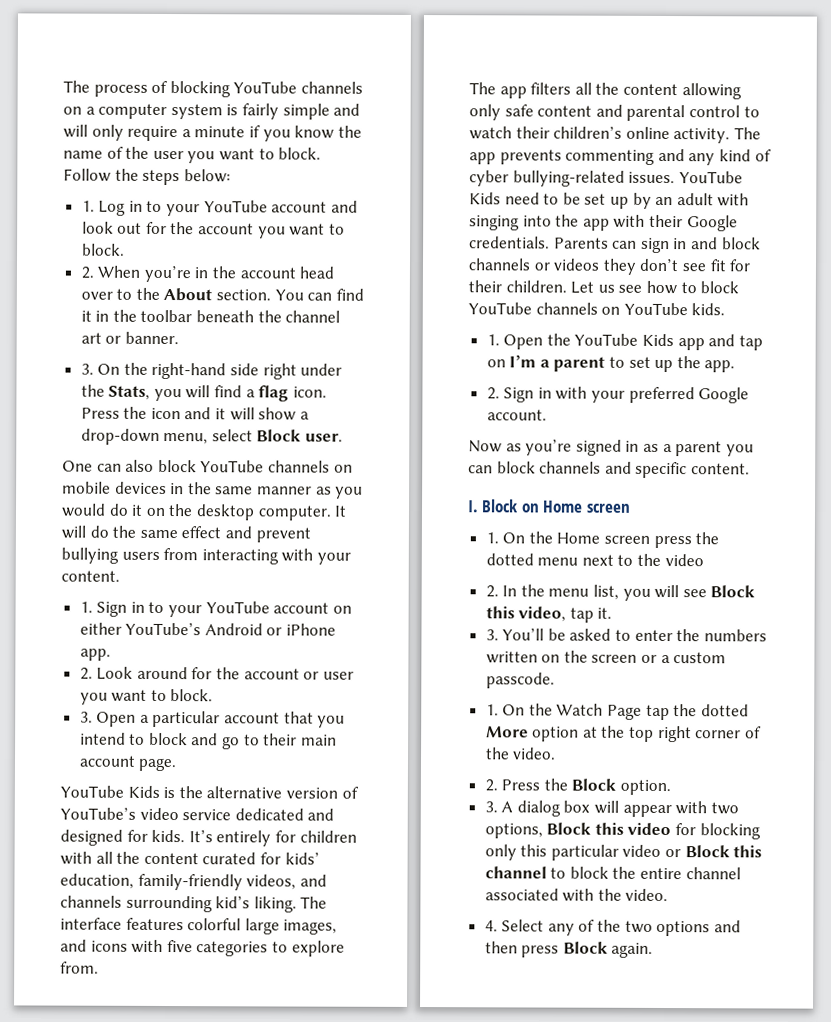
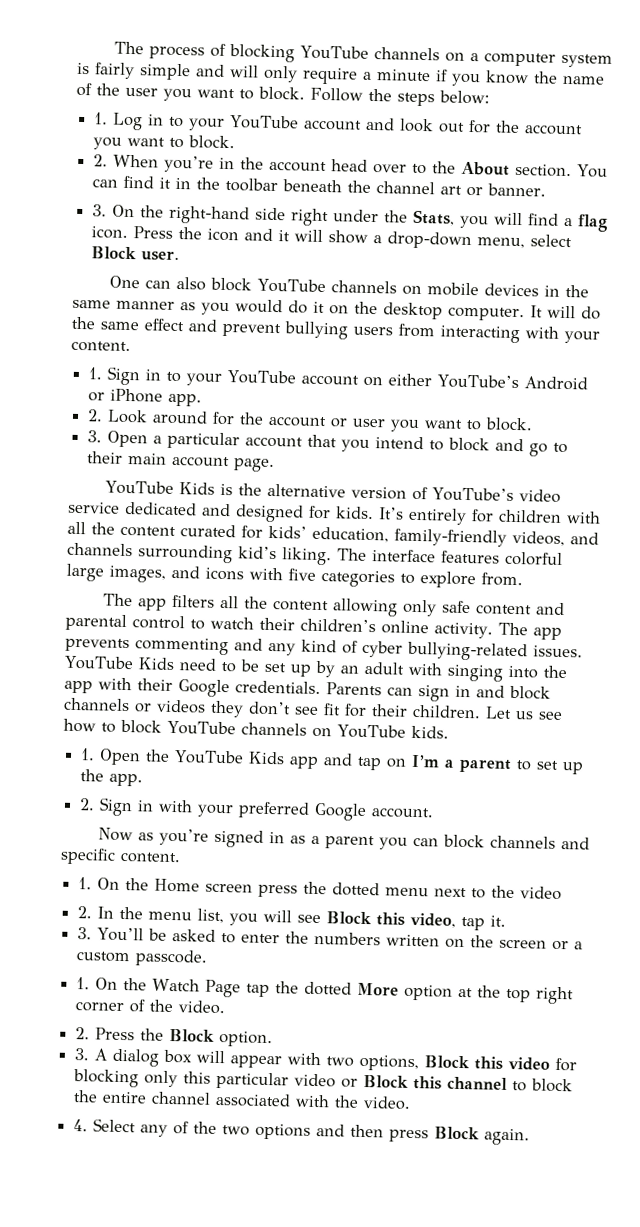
[467,499,631,513] // I. Block on Home screen -> (181, 857) none

